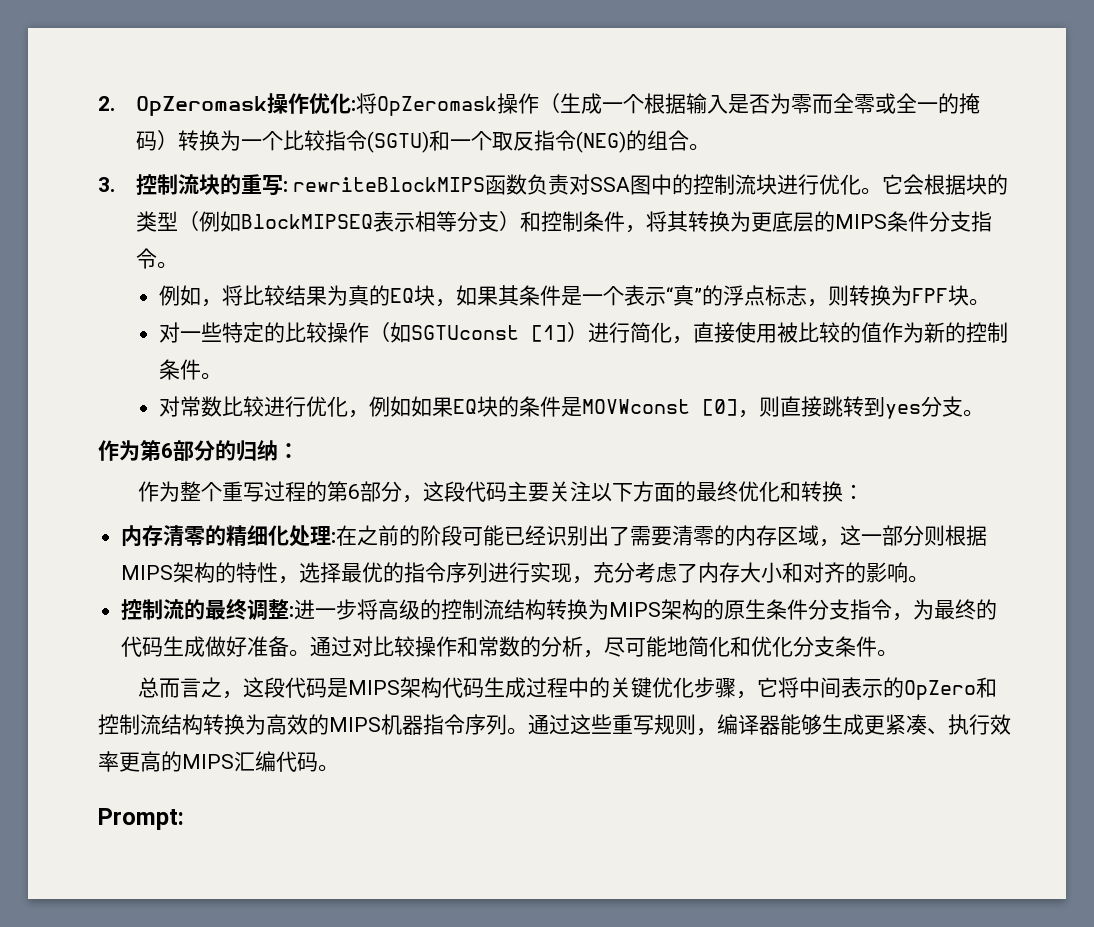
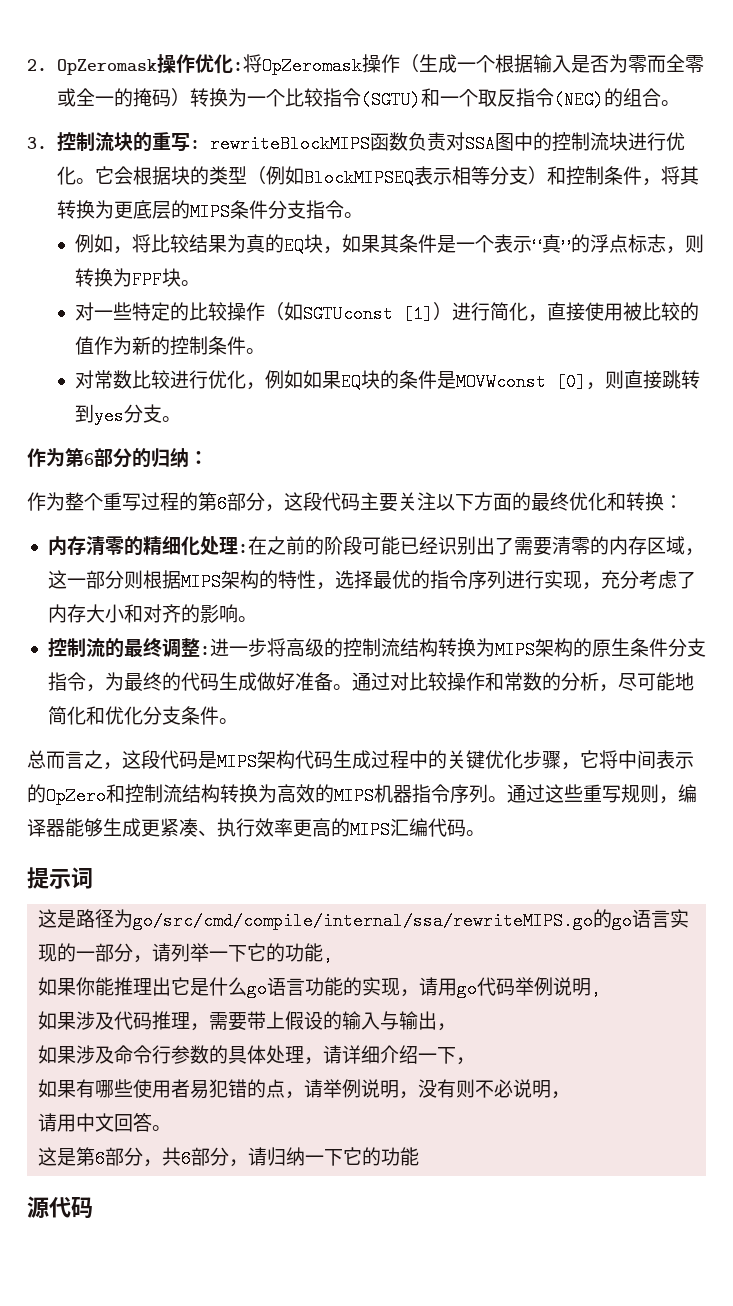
[98,808,184,830] Prompt: -> [27,867,93,889] [38,909,690,930] [38,943,334,964] [38,977,602,998] [38,1011,457,1031] [38,1045,476,1065] [38,1079,571,1099] [38,1113,172,1132] [38,1147,420,1168] [27,1196,93,1219] 提示词 // 这是路径为go/src/cmd/compile/internal/ssa/rewriteMIPS.go的go语言实现的一部分，请列举一下它的功能, // 如果你能推理出它是什么go语言功能的实现，请用go代码举例说明, // 如果涉及代码推理，需要带上假设的输入与输出， // 如果涉及命令行参数的具体处理，请详细介绍一下， // 如果有哪些使用者易犯错的点，请举例说明，没有则不必说明， // 请用中文回答。 // 这是第6部分，共6部分，请归纳一下它的功能 // 源代码

